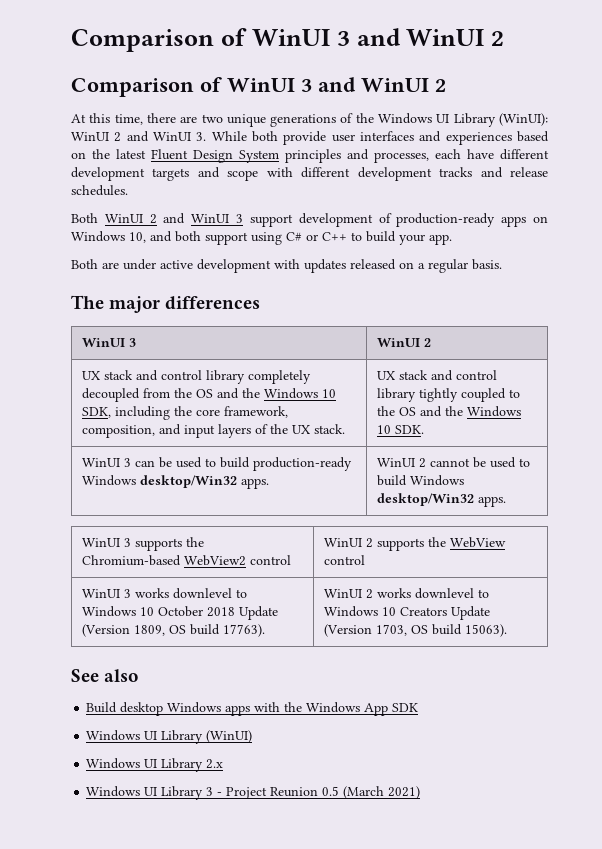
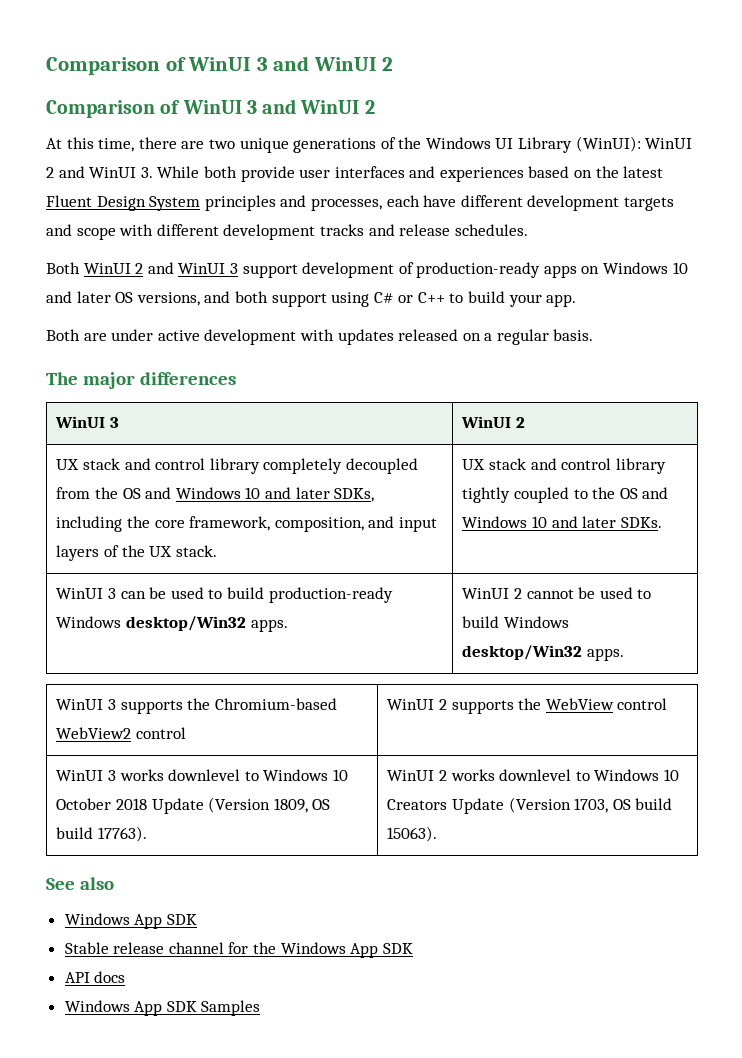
[129,232,146,243] 10, -> [672,262,688,274] [46,291,200,306] 10 and later OS versions,
[241,388,336,399] [81,407,111,418] the Windows 10 SDK, -> [175,487,375,502] Windows 10 and later SDKs,
[444,406,521,417] [376,425,424,434] the Windows 10 SDK. -> [462,516,662,528] Windows 10 and later SDKs.
[86,702,419,716] [86,730,253,744] [86,758,224,772] [86,786,421,800] Build desktop Windows apps with the Windows App SDK // Windows UI Library (WinUI) // Windows UI Library 2.x // Windows UI Library 3 - Project Reunion 0.5 (March 2021) -> [64,913,197,929] [64,942,413,958] [64,971,126,983] [64,1000,261,1016] Windows App SDK // Stable release channel for the Windows App SDK // API docs // Windows App SDK Samples

